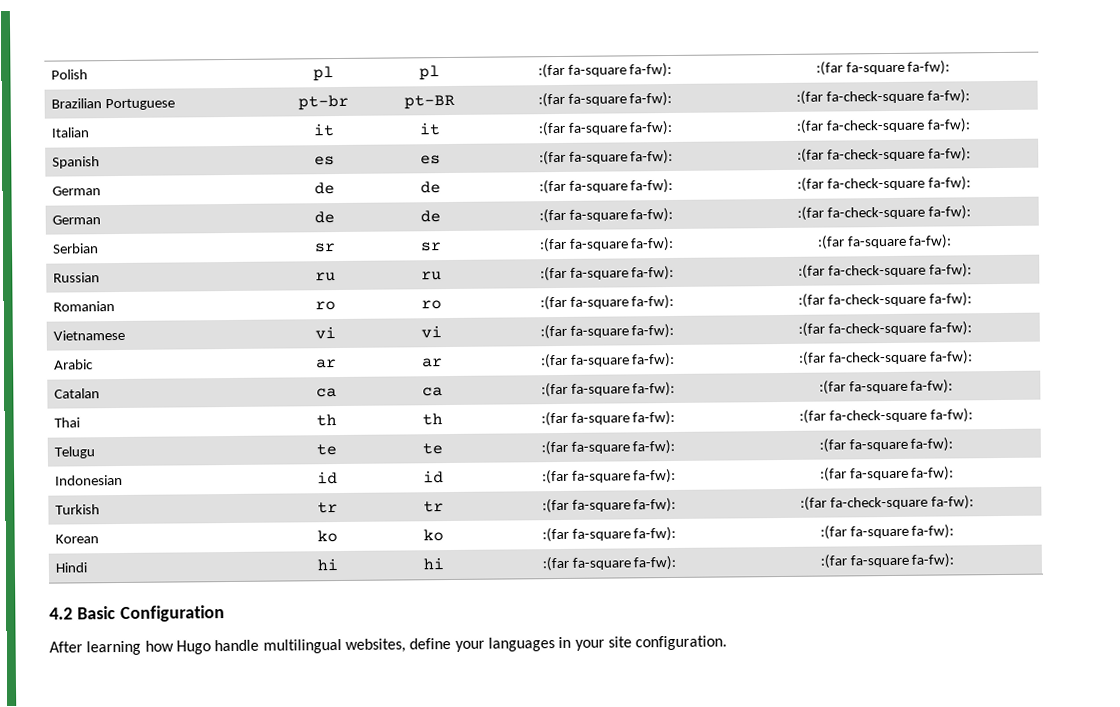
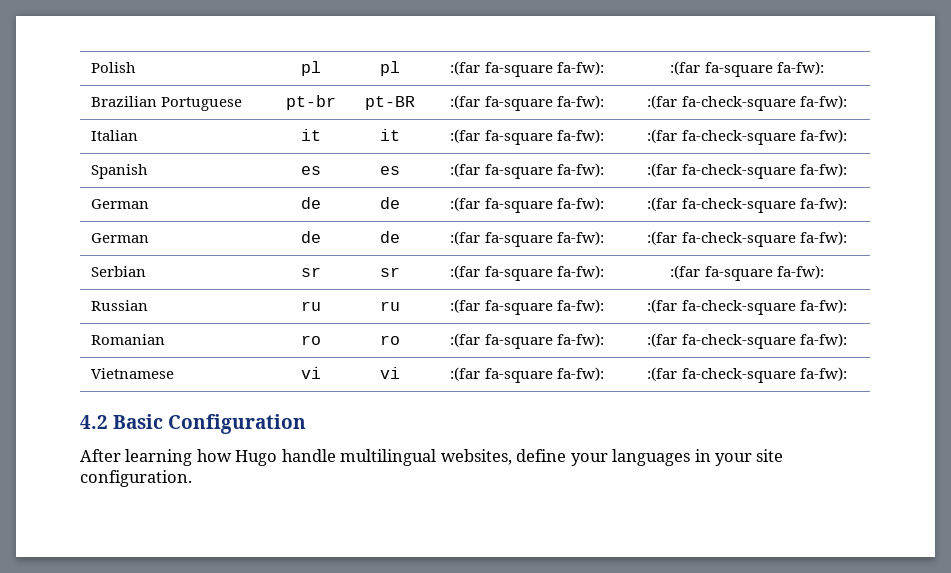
[53,359,94,370] [316,359,337,369] [421,358,443,368] [540,352,676,369] [798,350,973,366] [53,388,100,399] [316,388,337,398] [421,387,443,397] [540,381,676,398] [818,379,954,395] [53,417,80,428] [316,414,337,427] [421,413,443,426] [540,410,676,427] [799,408,973,424] [53,446,95,459] [316,444,337,456] [421,443,443,455] [540,439,676,456] [818,437,954,453] [54,474,123,486] [317,472,338,485] [422,471,444,484] [541,468,677,485] [819,466,955,482] [54,504,100,515] [317,502,338,514] [422,501,444,513] [541,497,677,514] [800,495,974,511] [54,534,99,544] [317,530,338,543] [422,529,444,542] [541,526,677,543] [819,524,955,540] [54,562,87,573] [317,559,338,571] [422,558,444,570] [541,555,677,572] [819,553,955,569] // Arabic | ar | ar | :(far fa-square fa-fw): | :(far fa-check-square fa-fw): // Catalan | ca | ca | :(far fa-square fa-fw): | :(far fa-square fa-fw): // Thai | th | th | :(far fa-square fa-fw): | :(far fa-check-square fa-fw): // Telugu | te | te | :(far fa-square fa-fw): | :(far fa-square fa-fw): // Indonesian | id | id | :(far fa-square fa-fw): | :(far fa-square fa-fw): // Turkish | tr | tr | :(far fa-square fa-fw): | :(far fa-check-square fa-fw): // Korean | ko | ko | :(far fa-square fa-fw): | :(far fa-square fa-fw): // Hindi | hi | hi | :(far fa-square fa-fw): | :(far fa-square fa-fw): -> (847, 374) none

